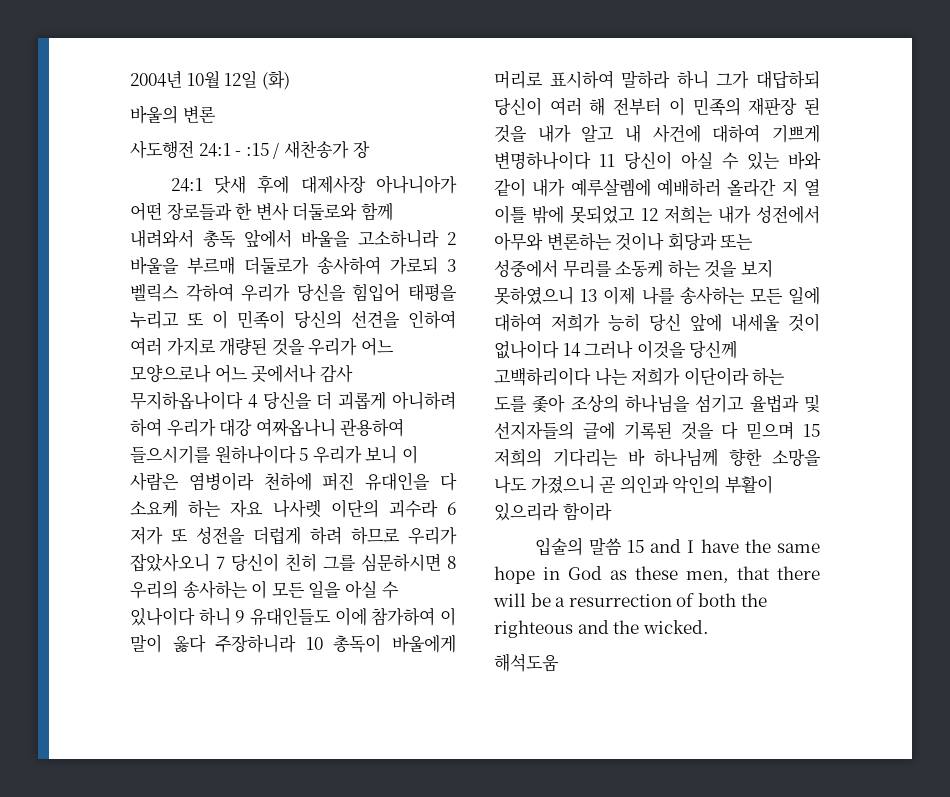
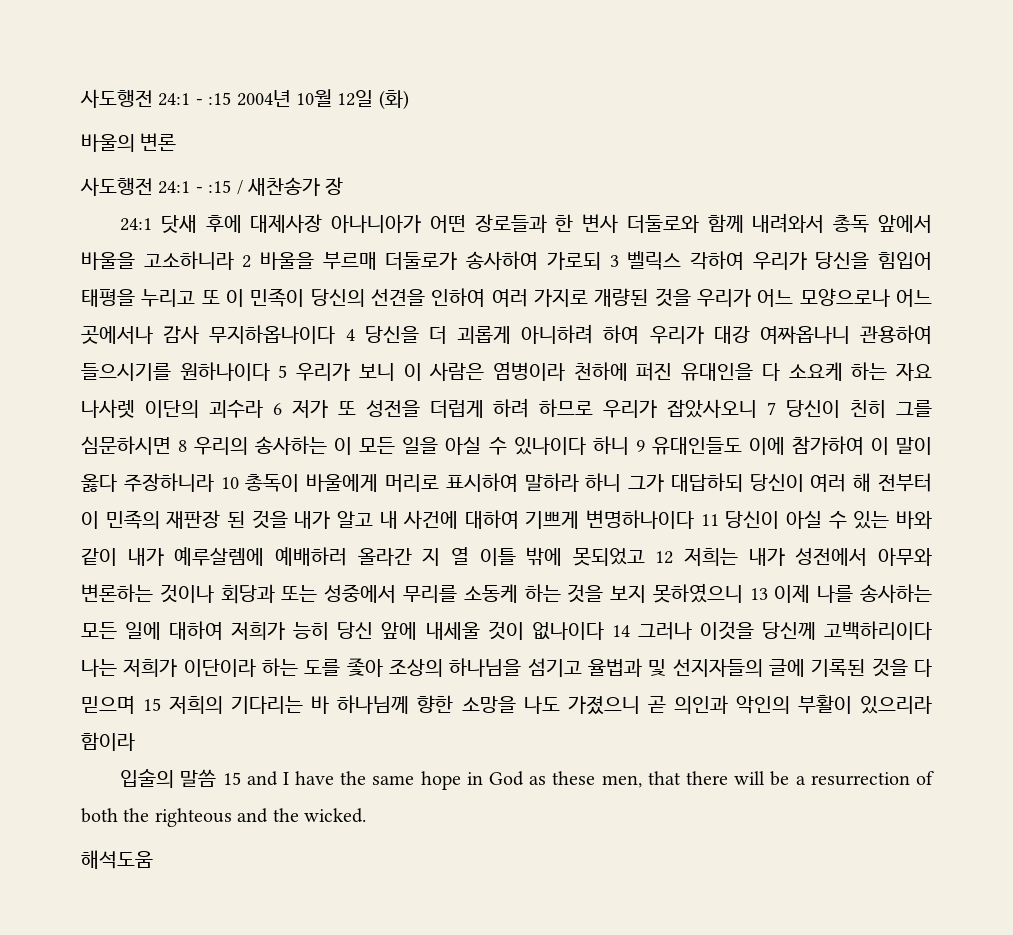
(130, 79) none -> [80,89,232,108] 사도행전 24:1 - :15

